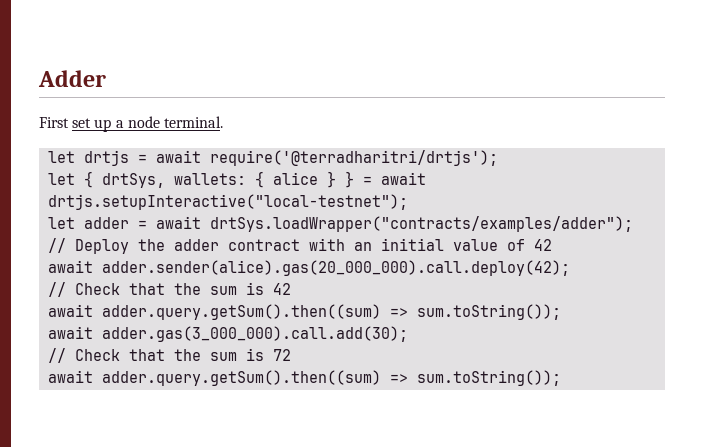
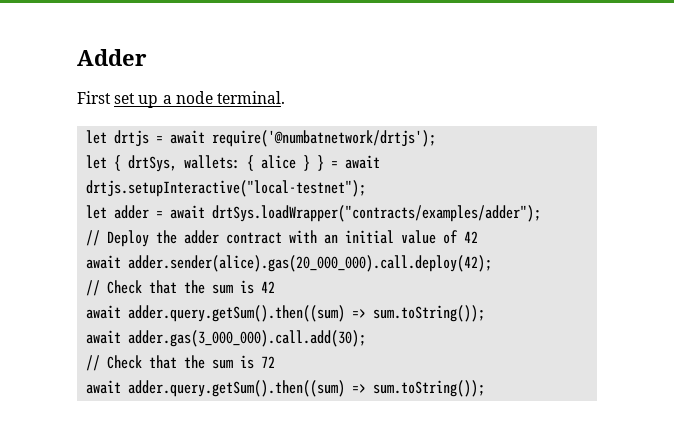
[210,150,499,166] require('@terradharitri/drtjs'); -> [212,130,437,147] require('@numbatnetwork/drtjs');

